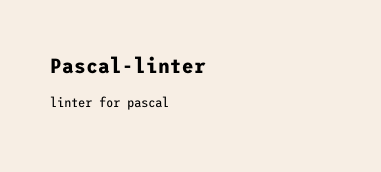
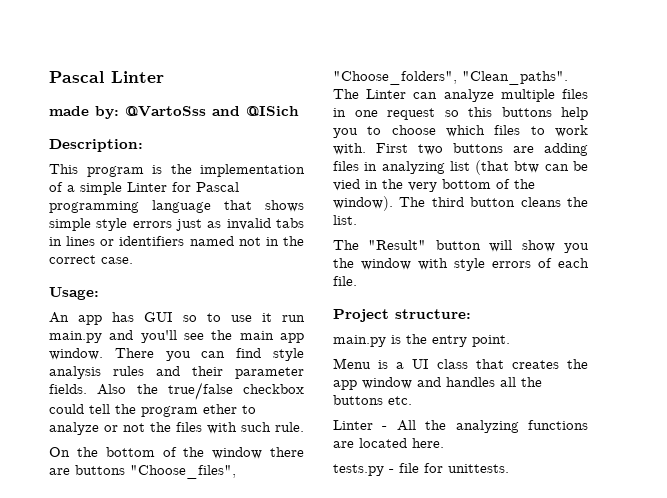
[50,56,206,74] [50,96,169,110] Pascal-linter // linter for pascal -> [49,71,164,83] [49,106,299,119] [49,139,143,152] [49,164,305,177] [49,182,239,195] [49,200,304,213] [49,218,304,231] [49,236,304,246] [49,255,133,264] [49,287,99,300] [49,312,305,325] [49,330,304,343] [49,348,304,361] [49,366,304,379] [49,382,304,400] [49,404,256,417] [49,422,304,435] [49,447,304,459] [49,465,236,479] [333,71,568,85] [333,89,588,102] [333,107,588,120] [333,125,588,138] [333,143,588,156] [333,160,588,175] [333,179,535,192] [333,196,588,211] [333,215,357,225] [333,240,589,253] [333,258,589,271] [333,276,357,286] [333,309,471,322] [333,334,510,347] [333,358,588,369] [333,377,542,390] [333,395,412,405] [333,420,588,433] [333,438,444,448] [333,463,509,476] Pascal Linter // made by: @VartoSss and @ISich // Description: // This program is the implementation of a simple Linter for Pascal programming language that shows simple style errors just as invalid tabs in lines or identifiers named not in the correct case. // Usage: // An app has GUI so to use it run main.py and you'll see the main app window. There you can find style analysis rules and their parameter fields. Also the true/false checkbox could tell the program ether to analyze or not the files with such rule. // On the bottom of the window there are buttons "Choose_files", "Choose_folders", "Clean_paths". The Linter can analyze multiple files in one request so this buttons help you to choose which files to work with. First two buttons are adding files in analyzing list (that btw can be vied in the very bottom of the window). The third button cleans the list. // The "Result" button will show you the window with style errors of each file. // Project structure: // main.py is the entry point. // Menu is a UI class that creates the app window and handles all the buttons etc. // Linter - All the analyzing functions are located here. // tests.py - file for unittests.

